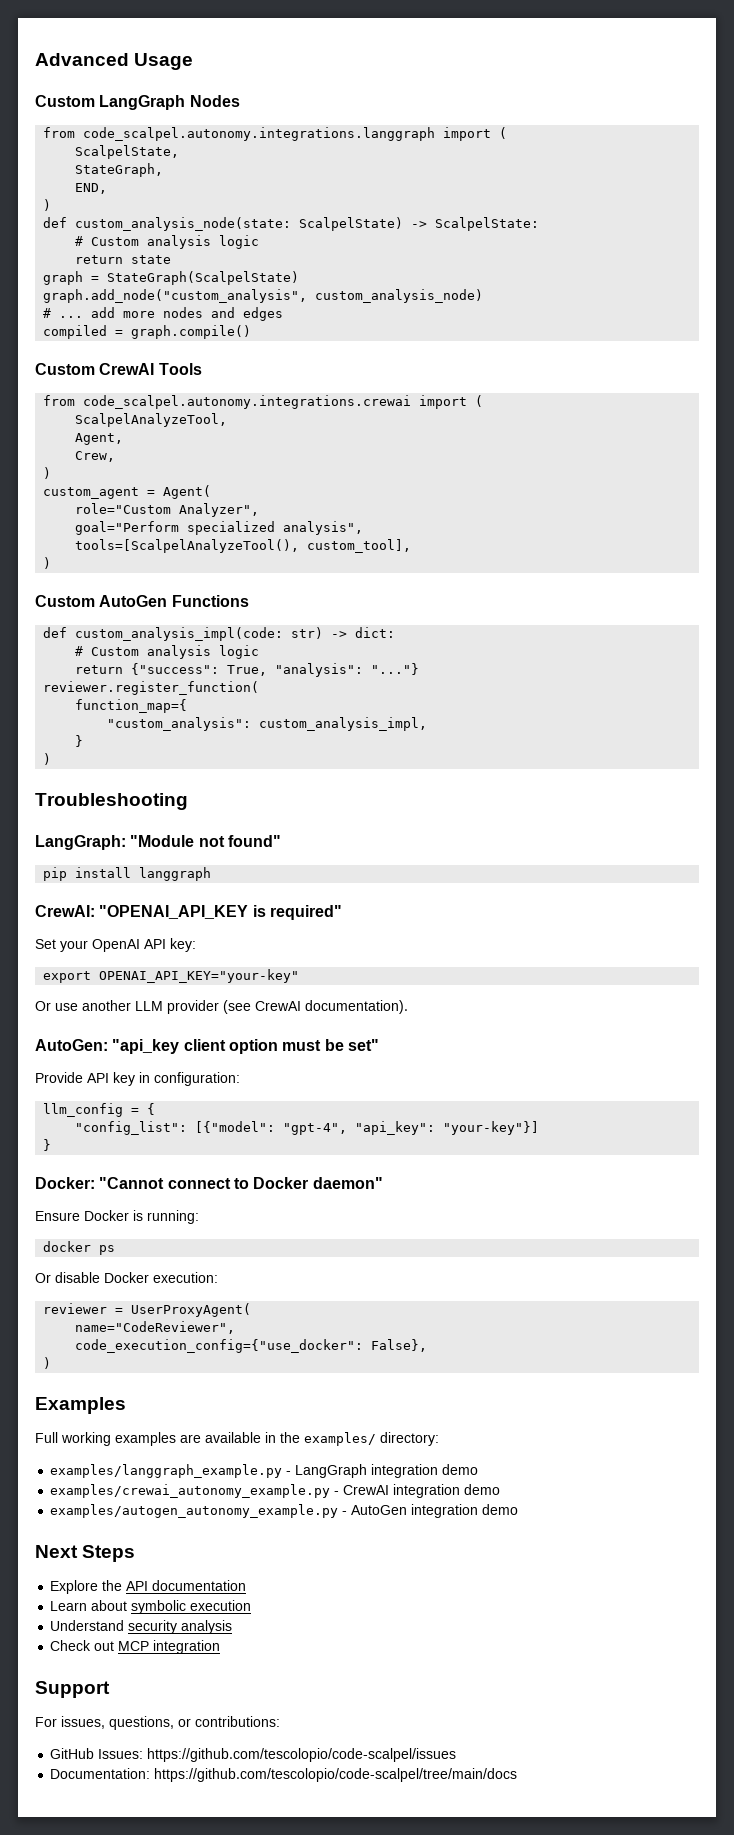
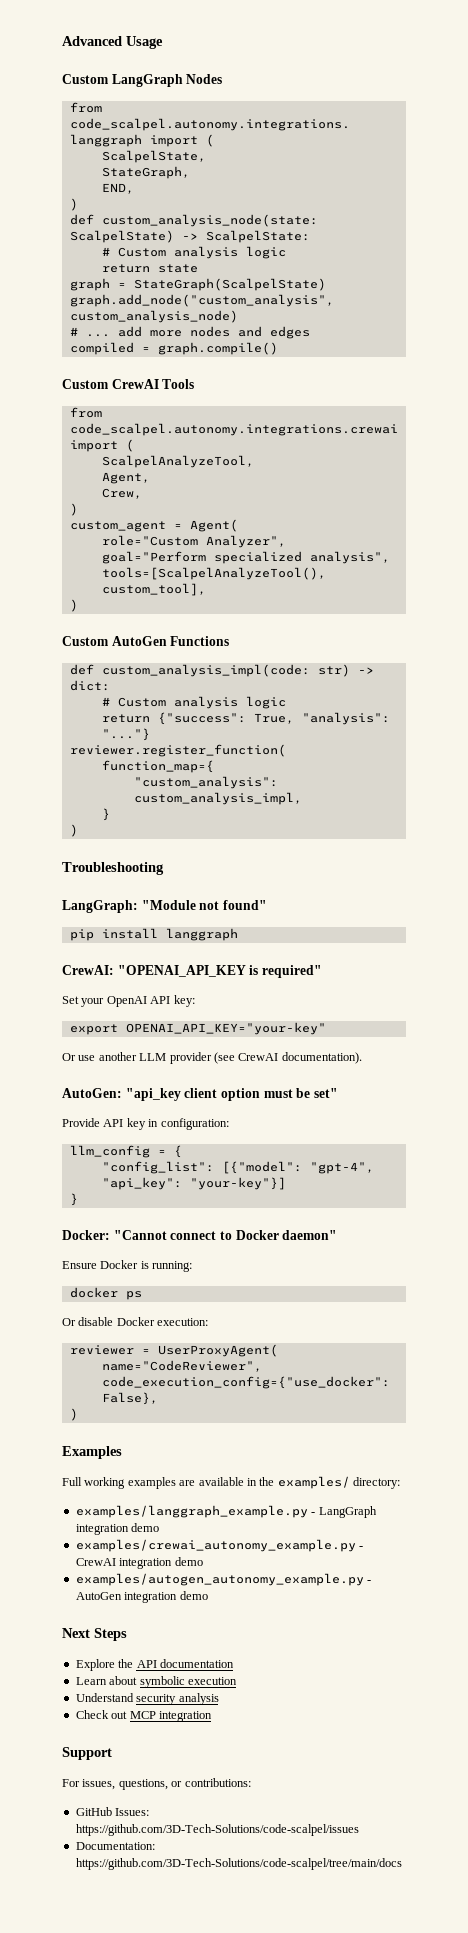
[147,1748,457,1762] https://github.com/tescolopio/code-scalpel/issues -> [75,1824,359,1836] https://github.com/3D-Tech-Solutions/code-scalpel/issues
[154,1768,518,1782] https://github.com/tescolopio/code-scalpel/tree/main/docs -> [75,1858,402,1870] https://github.com/3D-Tech-Solutions/code-scalpel/tree/main/docs

